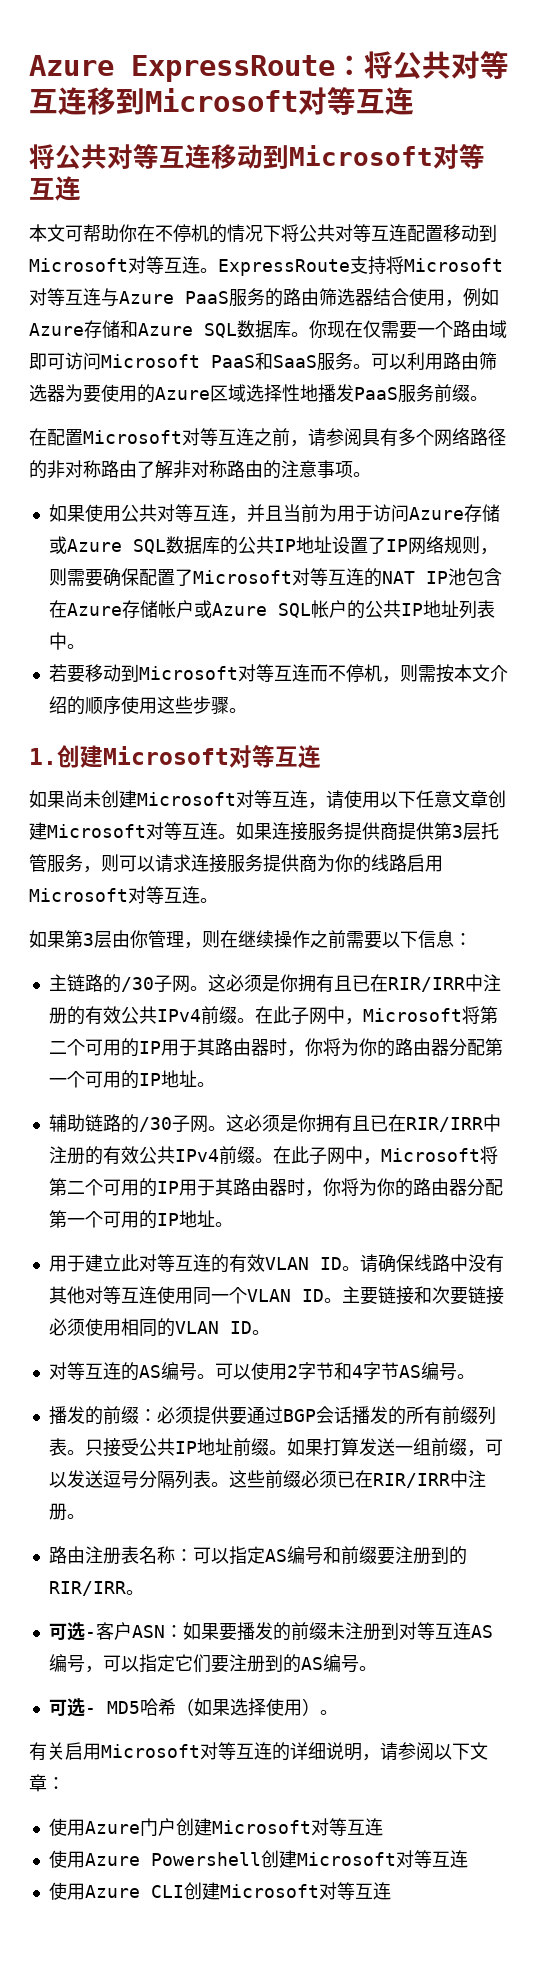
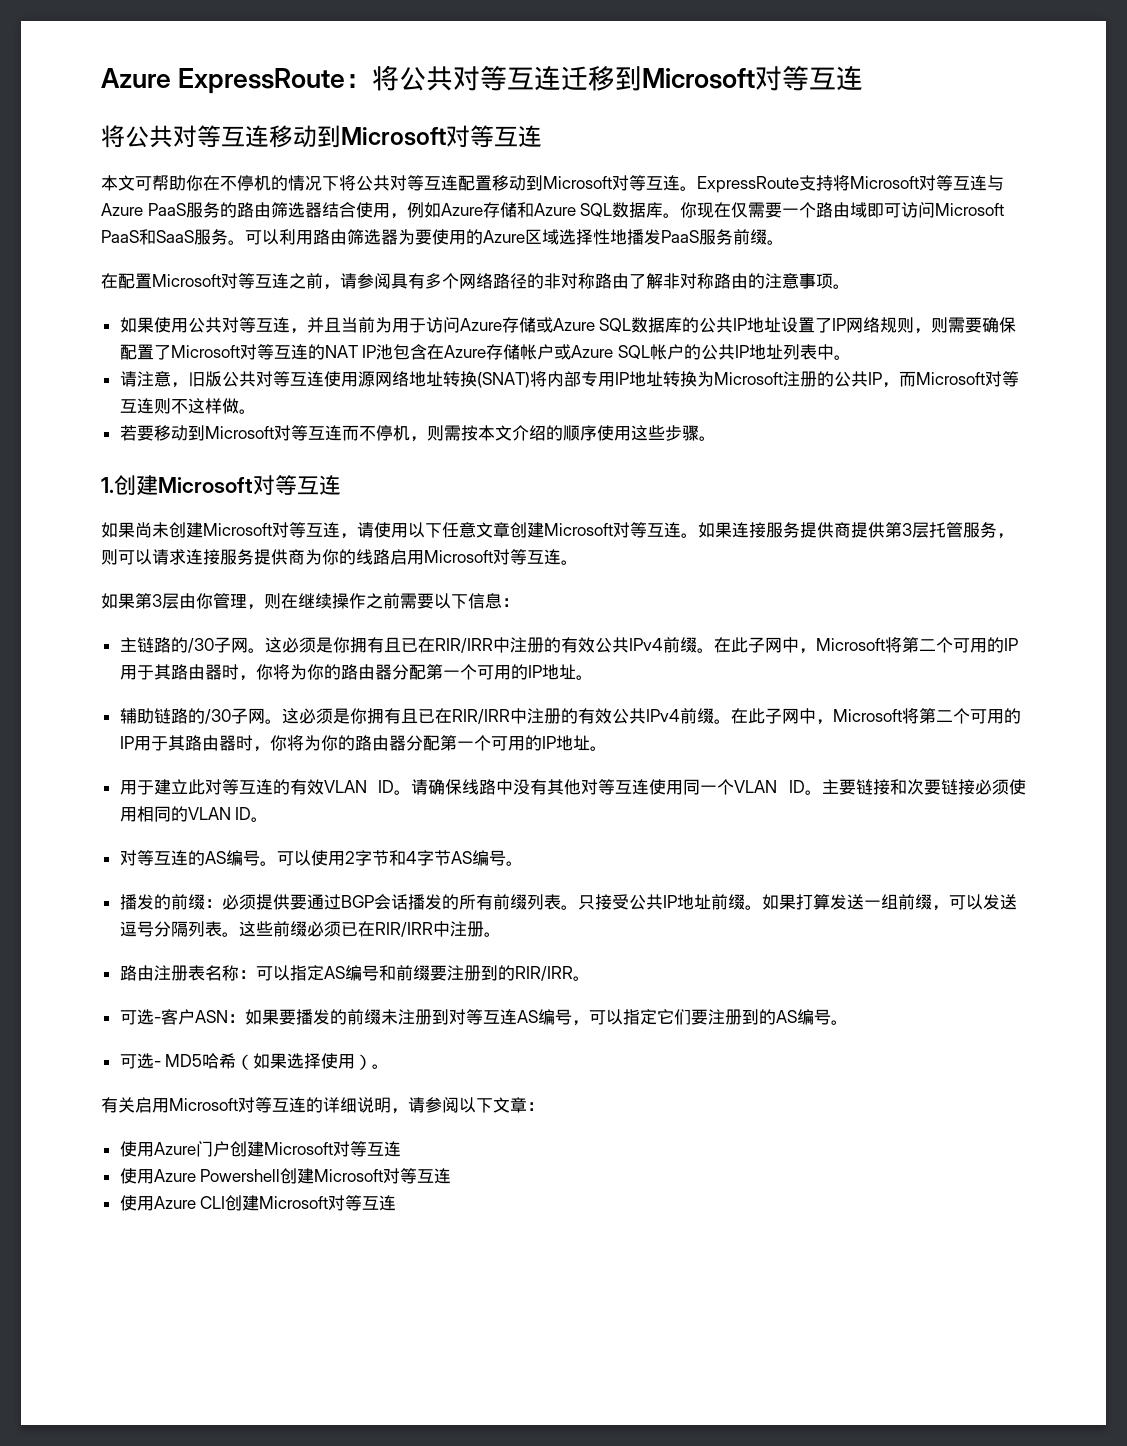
(87, 101) none -> [561,66,589,91] 迁
(85, 646) none -> [119,371,1019,388] [119,398,256,414] // 请注意，旧版公共对等互连使用源网络地址转换(SNAT)将内部专用IP地址转换为Microsoft注册的公共IP，而Microsoft对等互连则不这样做。

